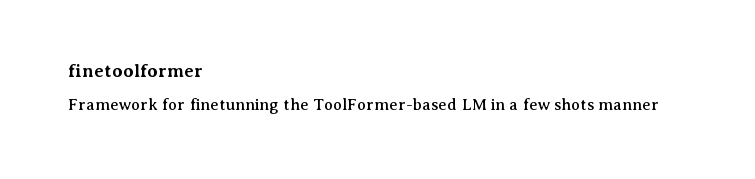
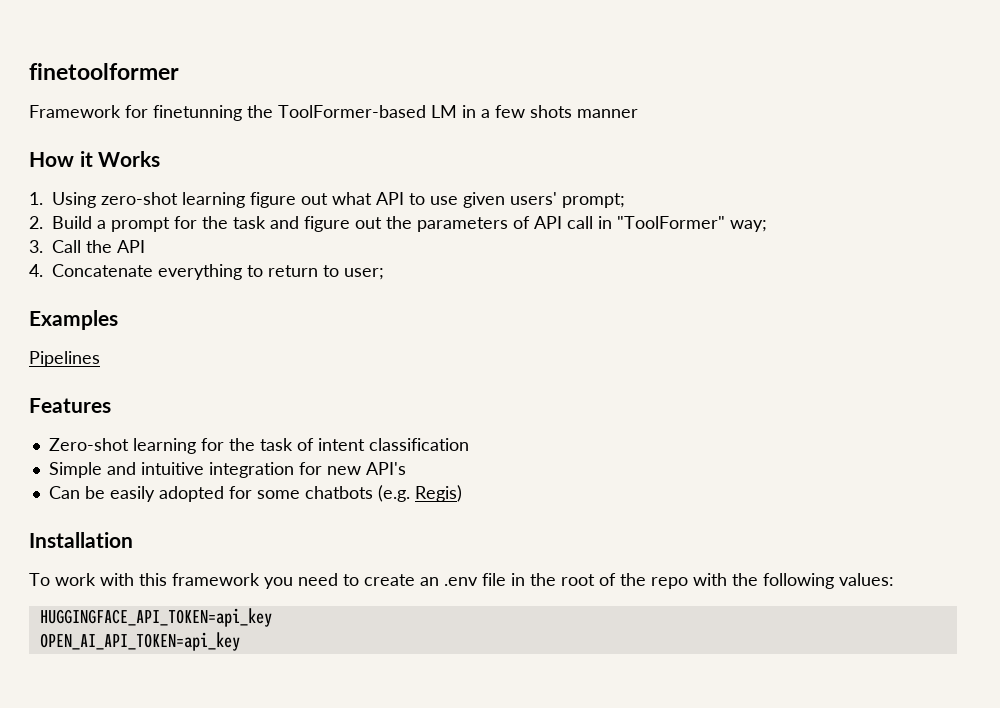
(660, 106) none -> [29,151,161,167] [29,192,625,208] [29,216,767,232] [29,240,145,253] [29,264,384,280] [29,310,118,330] [29,351,100,367] [29,398,111,413] [48,438,469,454] [48,462,406,478] [48,485,462,502] [29,532,133,548] [29,573,894,589] [39,608,272,627] [39,632,240,651] // How it Works // 1. Using zero-shot learning figure out what API to use given users' prompt; // 2. Build a prompt for the task and figure out the parameters of API call in "ToolFormer" way; // 3. Call the API // 4. Concatenate everything to return to user; // Examples // Pipelines // Features // Zero-shot learning for the task of intent classification // Simple and intuitive integration for new API's // Can be easily adopted for some chatbots (e.g. Regis) // Installation // To work with this framework you need to create an .env file in the root of the repo with the following values: // HUGGINGFACE_API_TOKEN=api_key // OPEN_AI_API_TOKEN=api_key

